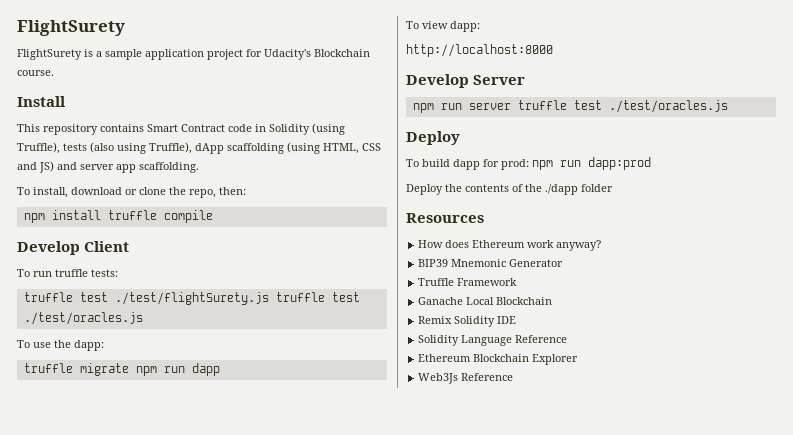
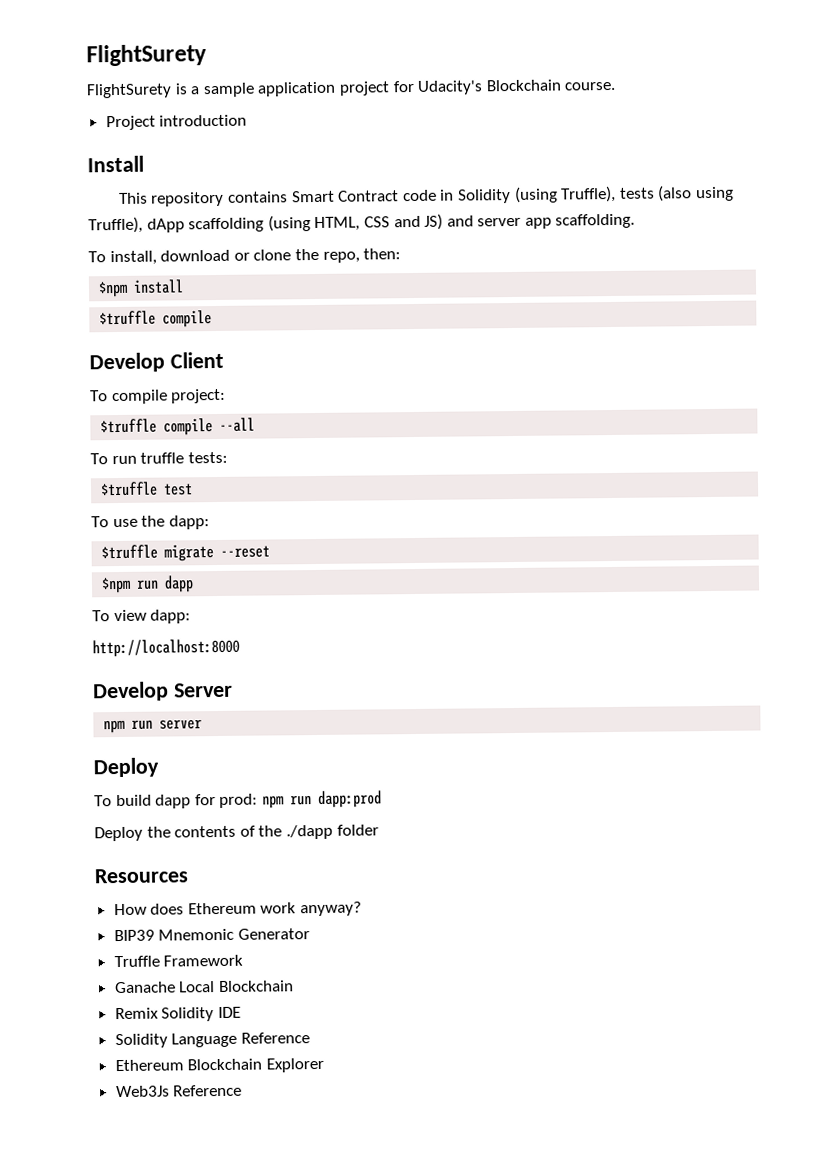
(54, 73) none -> [105,114,248,131] // Project introduction
[23,213,45,223] npm -> [98,280,129,298] $npm
[107,210,157,220] truffle -> [99,310,157,326] // $truffle
(130, 246) none -> [90,388,227,405] [100,417,256,436] // To compile project: // $truffle compile --all
[23,292,360,305] [23,312,143,325] truffle test ./test/flightSurety.js truffle test ./test/oracles.js -> [100,481,194,497] $truffle test
[23,363,157,376] truffle migrate npm -> [101,544,271,562] [101,576,132,594] $truffle migrate --reset // $npm
[517,100,728,113] truffle test ./test/oracles.js -> (203, 724) none

